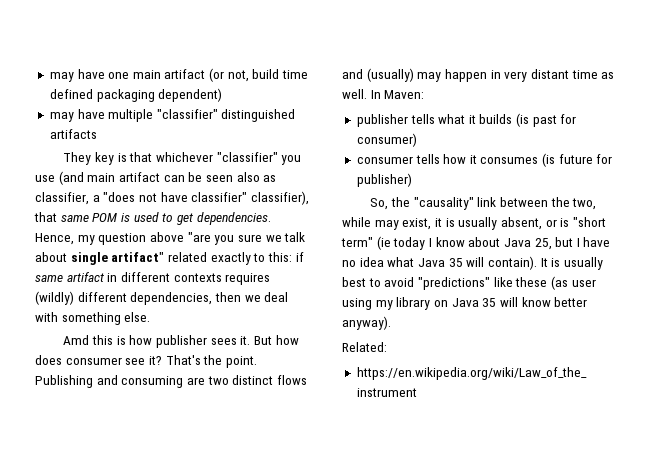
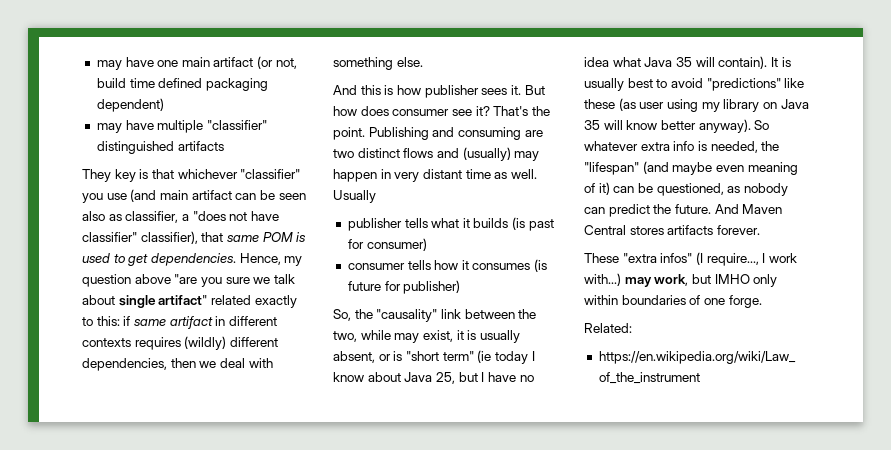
[63,335,90,345] Amd -> [333,85,357,95] And
[370,90,425,99] In Maven: -> [333,190,376,203] Usually
(391, 323) none -> [754,120,770,130] [584,141,780,153] [584,161,798,175] [584,182,788,196] [584,204,783,217] [584,225,760,235] [584,252,797,266] [584,273,778,287] [584,295,762,308] So whatever extra info is needed, the "lifespan" (and maybe even meaning of it) can be questioned, as nobody can predict the future. And Maven Central stores artifacts forever. // These "extra infos" (I require..., I work with...) may work, but IMHO only within boundaries of one forge.

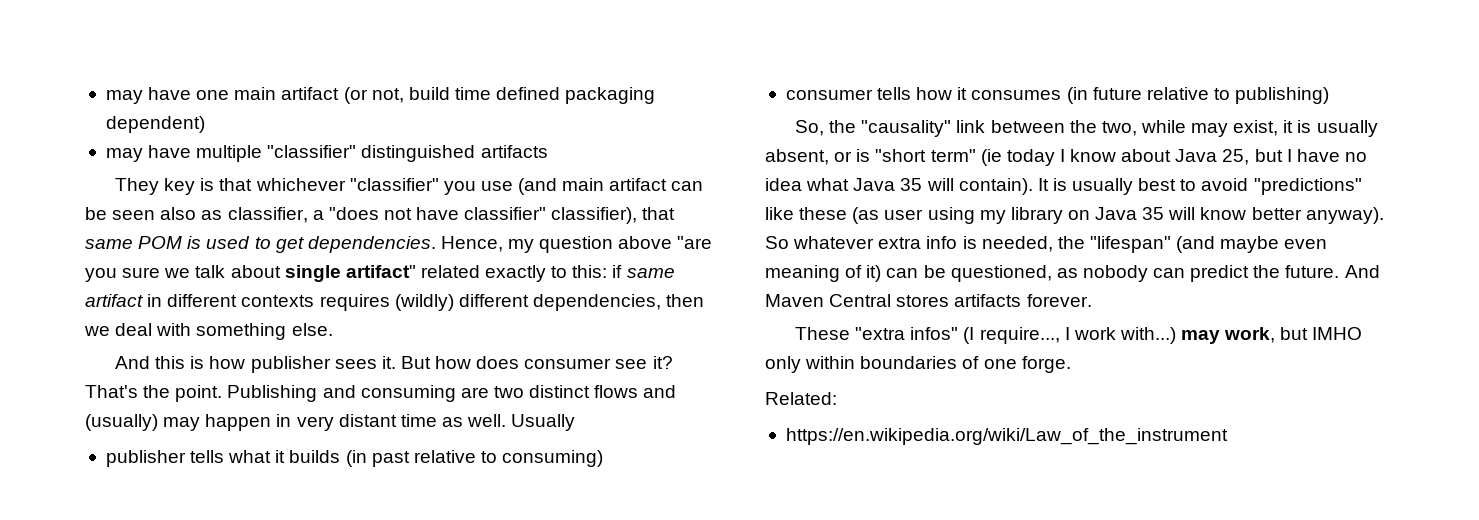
[512,217,554,231] [347,238,427,251] (is past for consumer) -> [345,450,604,467] (in past relative to consuming)
[534,259,548,272] [347,280,461,294] (is future for publisher) -> [1066,87,1330,104] (in future relative to publishing)

